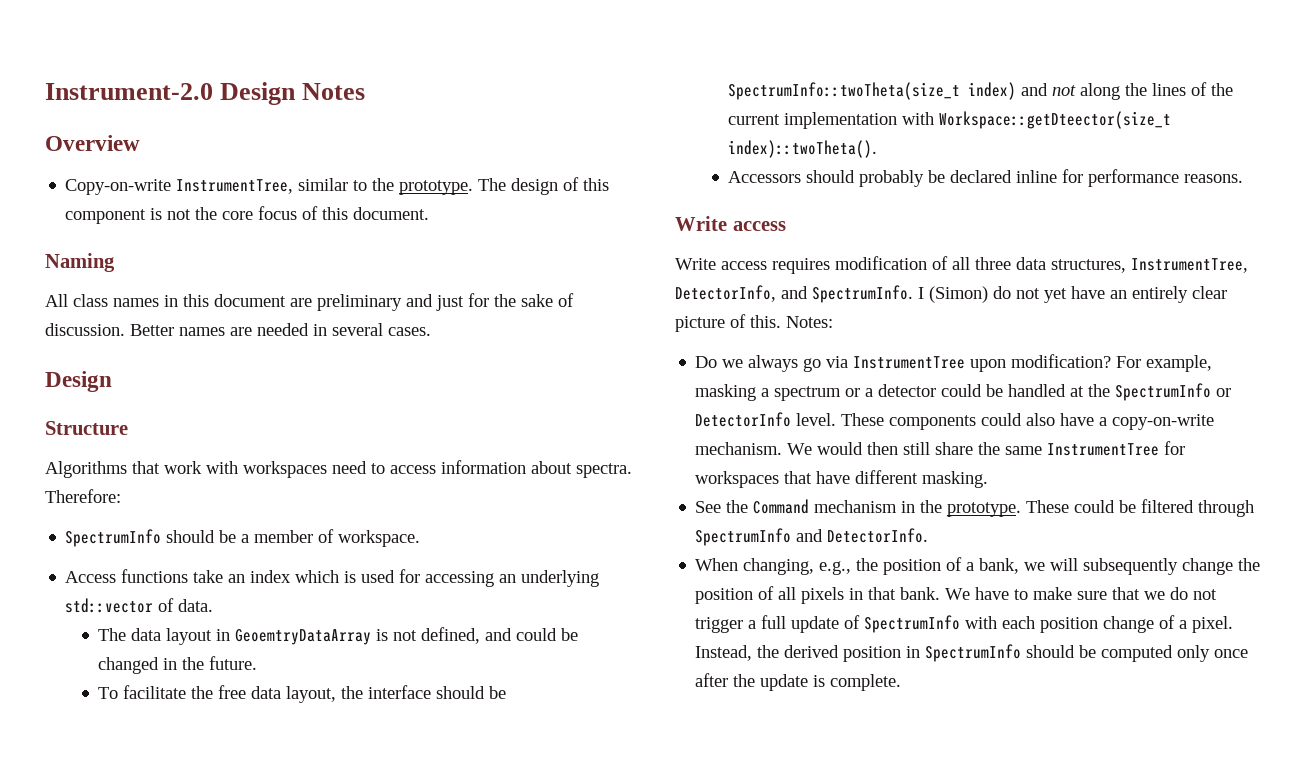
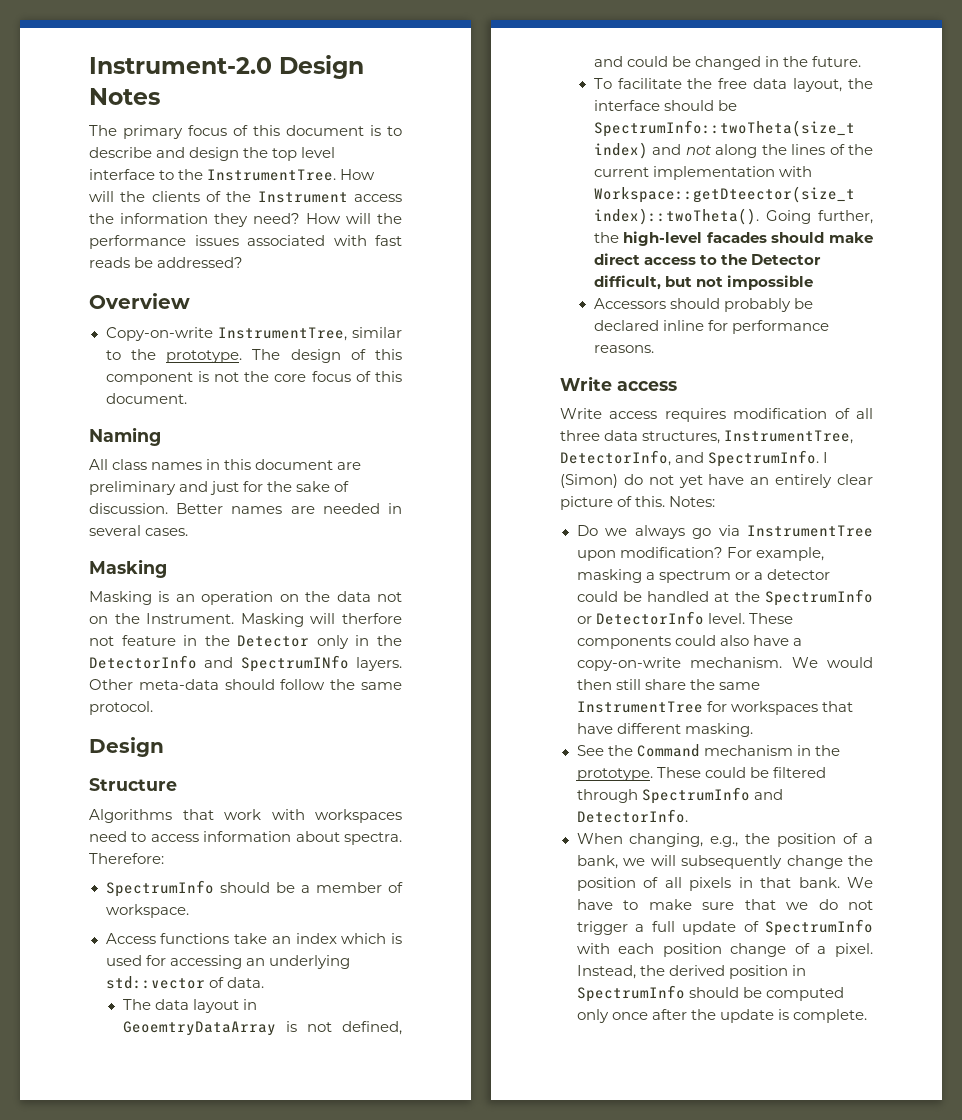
(366, 91) none -> [89,125,402,139] [89,147,336,161] [89,169,376,181] [89,191,402,203] [89,213,402,227] [89,235,402,249] [89,257,244,268] // The primary focus of this document is to describe and design the top level interface to the InstrumentTree. How will the clients of the Instrument access the information they need? How will the performance issues associated with fast reads be addressed?
(431, 331) none -> [89,559,167,578] [89,591,402,605] [89,613,402,627] [89,635,402,649] [89,655,402,672] [89,679,403,690] [89,701,153,715] // Masking // Masking is an operation on the data not on the Instrument. Masking will therfore not feature in the Detector only in the DetectorInfo and SpectrumINfo layers. Other meta-data should follow the same protocol.
(878, 149) none -> [765,210,873,224] [593,231,873,246] [593,253,821,265] [593,275,813,290] Going further, the high-level facades should make direct access to the Detector difficult, but not impossible

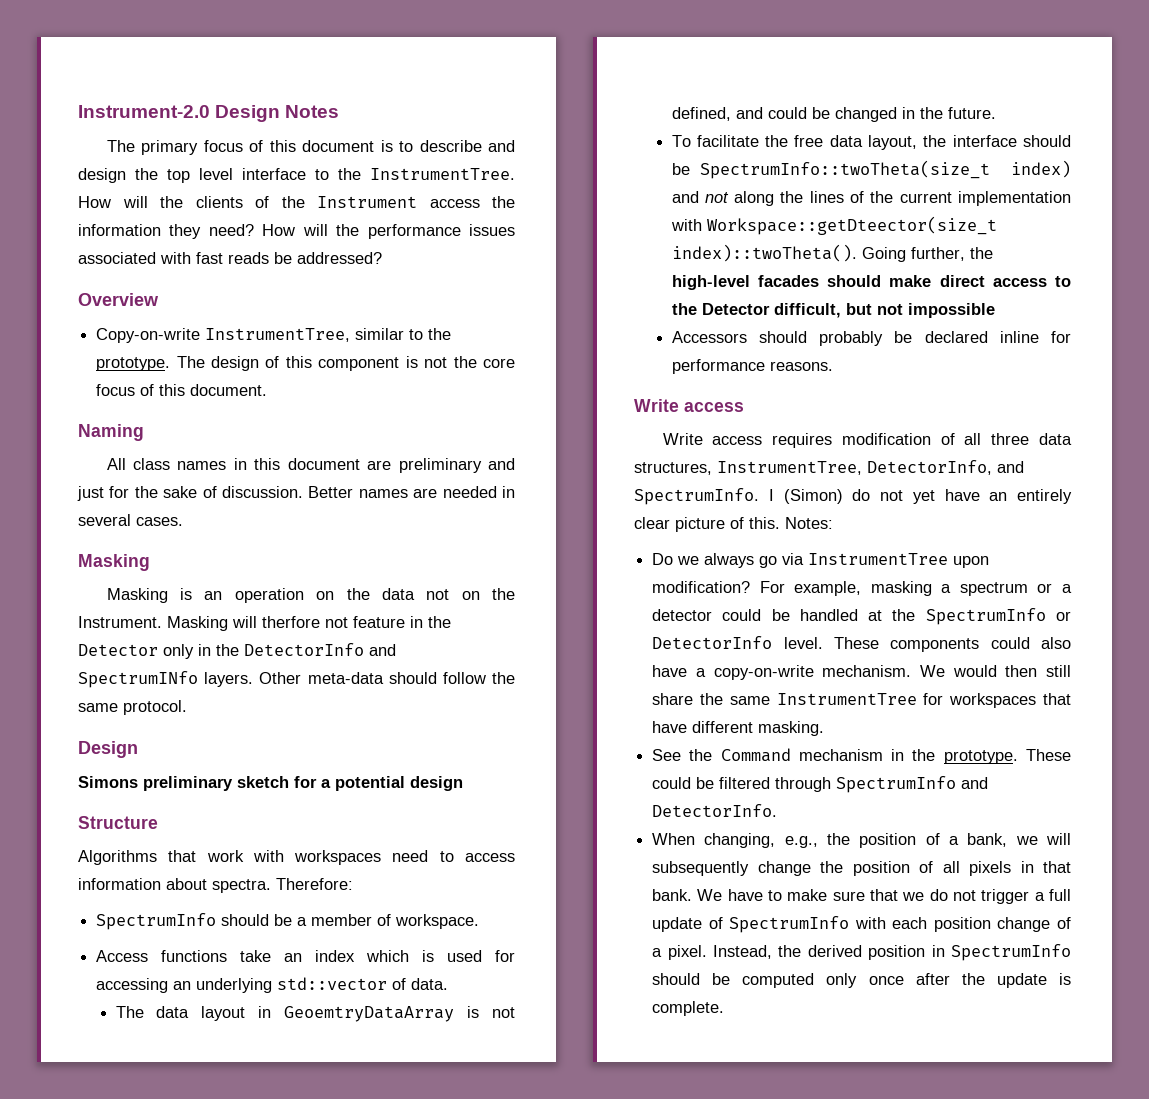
(164, 747) none -> [78,776,463,791] // Simons preliminary sketch for a potential design

